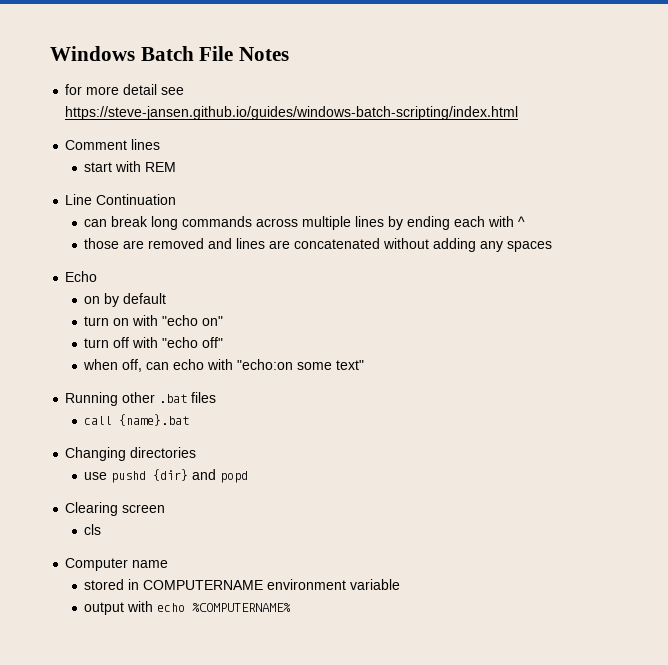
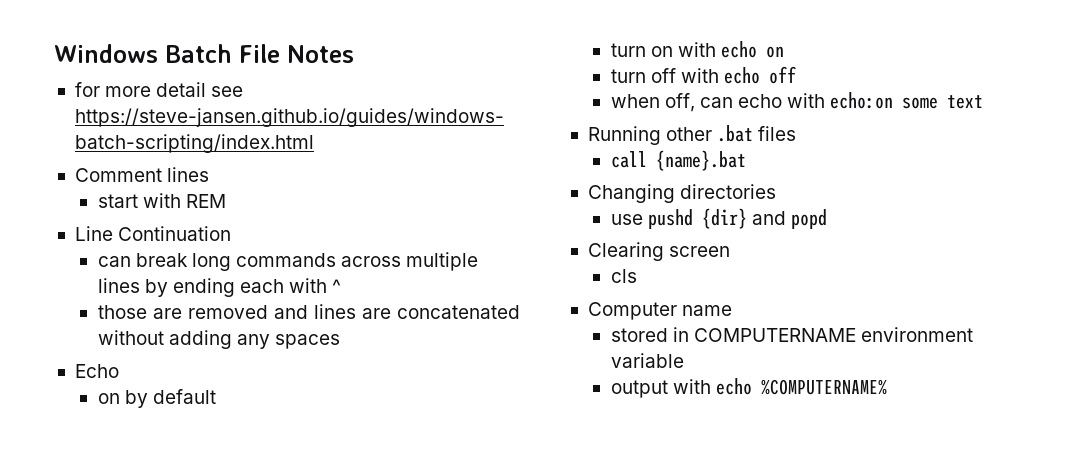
[162,315,224,326] "echo on" -> [720,41,784,58] echo on
[162,337,224,348] "echo off" -> [723,66,796,84] echo off
[237,359,365,370] "echo:on some text" -> [830,92,984,109] echo:on some text

